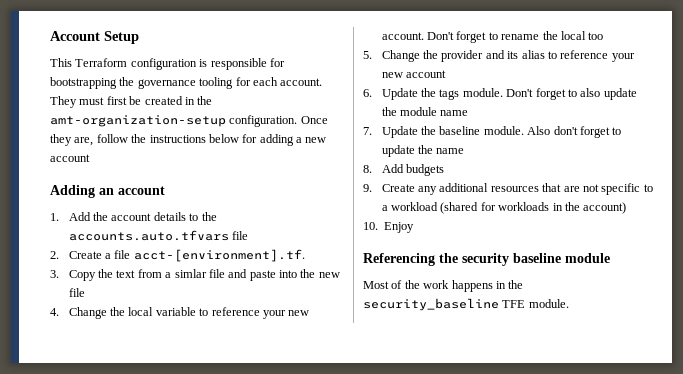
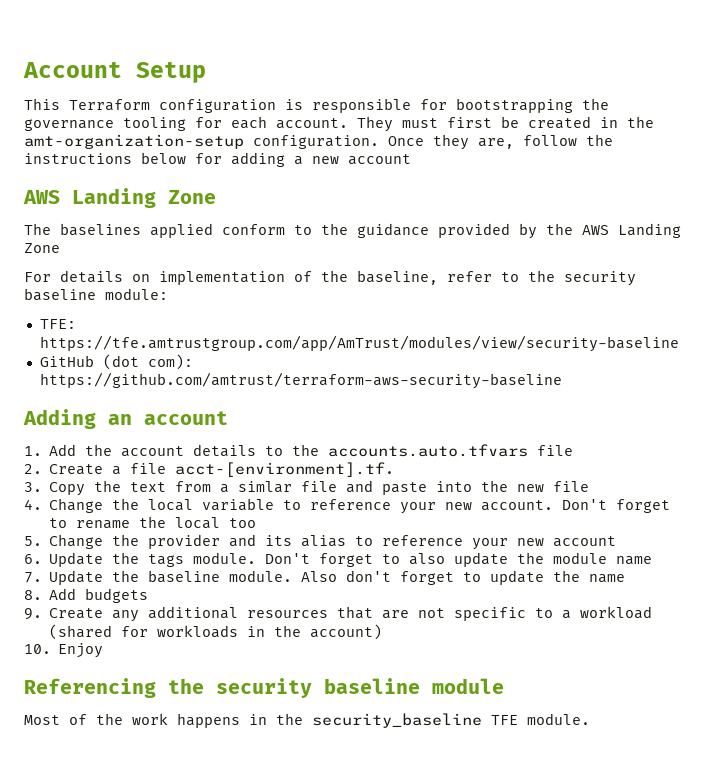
(90, 158) none -> [23,188,216,208] [24,223,681,239] [24,243,60,253] [24,270,636,286] [24,288,168,301] [39,319,76,329] [39,335,679,352] [39,354,193,370] [39,372,562,389] // AWS Landing Zone // The baselines applied conform to the guidance provided by the AWS Landing Zone // For details on implementation of the baseline, refer to the security baseline module: // TFE: https://tfe.amtrustgroup.com/app/AmTrust/modules/view/security-baseline // GitHub (dot com): https://github.com/amtrust/terraform-aws-security-baseline

